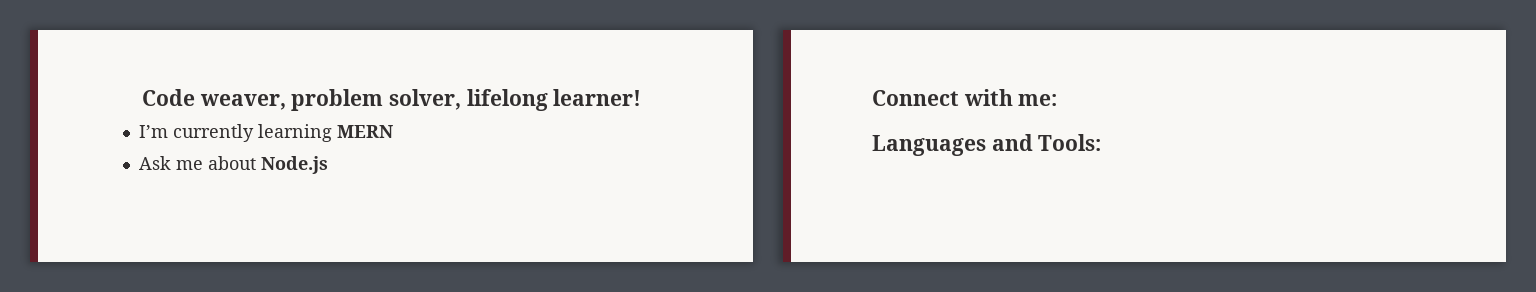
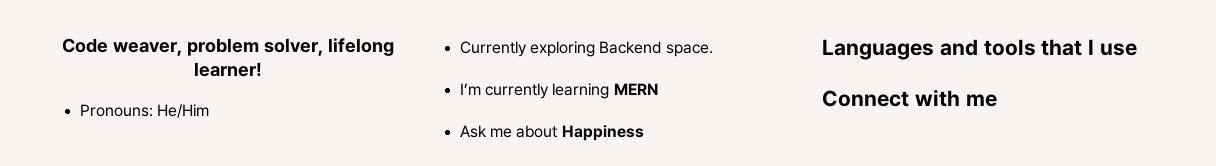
(642, 97) none -> [79,104,209,118] [459,41,713,57] // Pronouns: He/Him // Currently exploring Backend space.
[260,156,328,174] [872,89,1058,106] [872,134,1102,156] Node.js // Connect with me: // Languages and Tools: -> [561,125,644,141] [822,39,1138,60] [822,89,997,107] Happiness // Languages and tools that I use // Connect with me

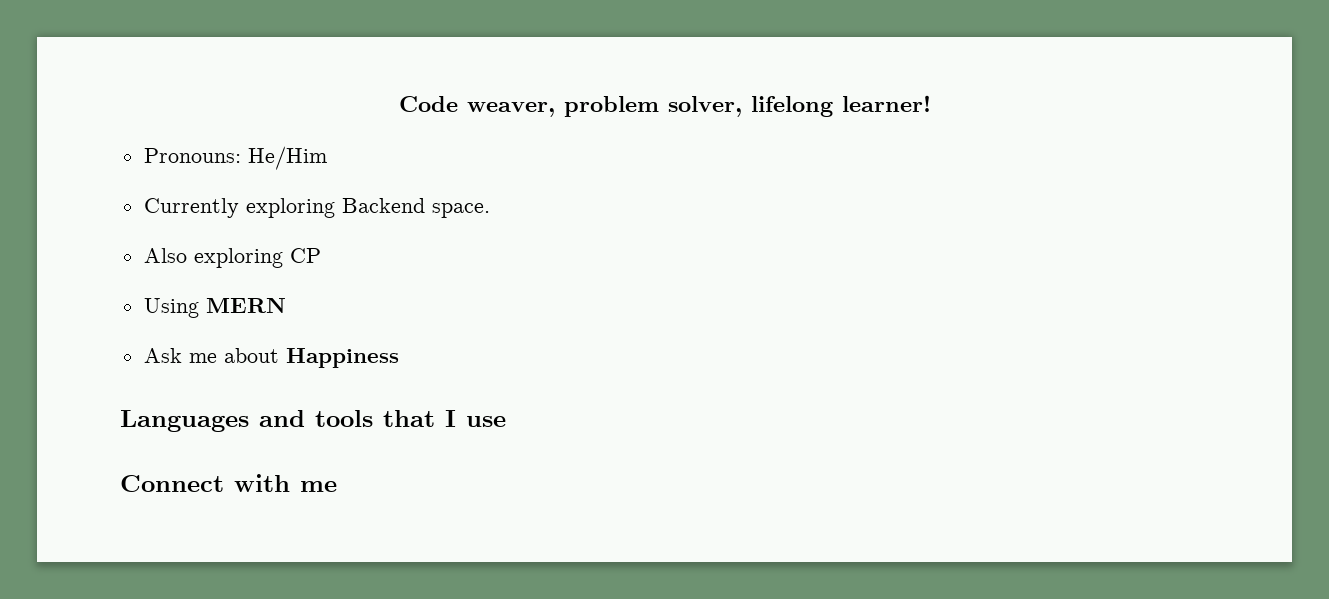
[459,83,610,99] I’m currently learning -> [143,248,321,268] [143,298,199,318] Also exploring CP // Using

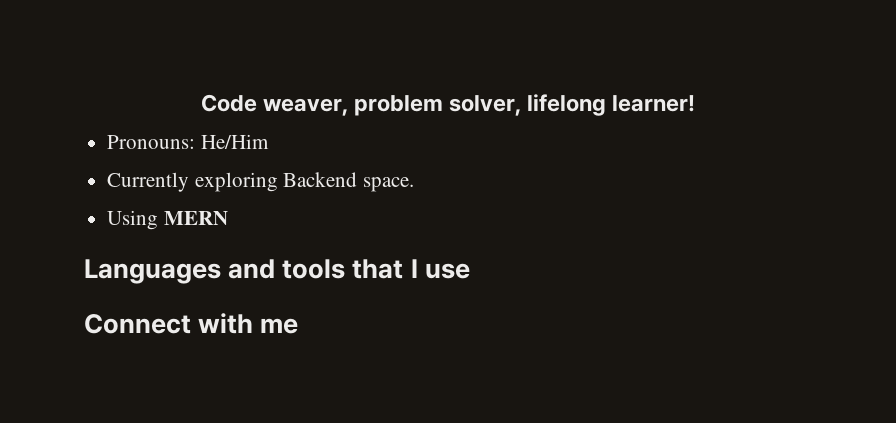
[143,248,321,268] // Also exploring CP -> (415, 184) none
[143,348,399,368] // Ask me about Happiness -> (228, 218) none

